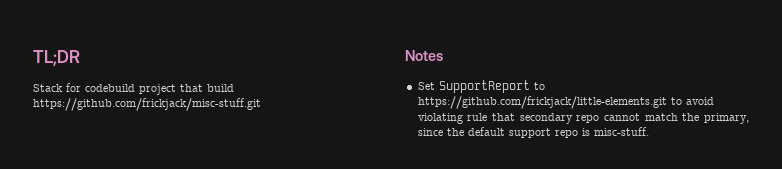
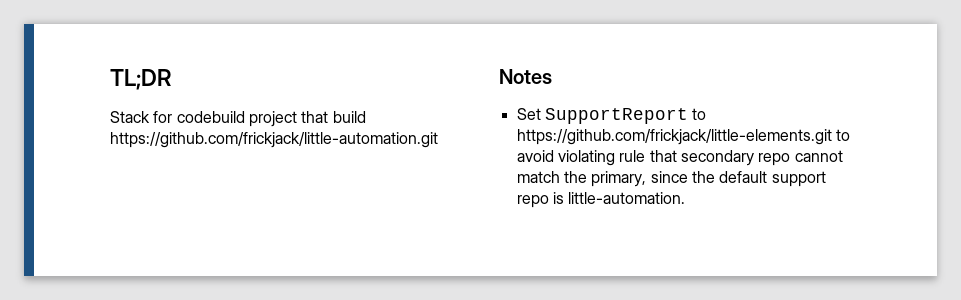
[33,98,261,111] https://github.com/frickjack/misc-stuff.git -> [110,132,438,148] https://github.com/frickjack/little-automation.git
[593,127,649,136] misc-stuff. -> [568,192,686,204] little-automation.

